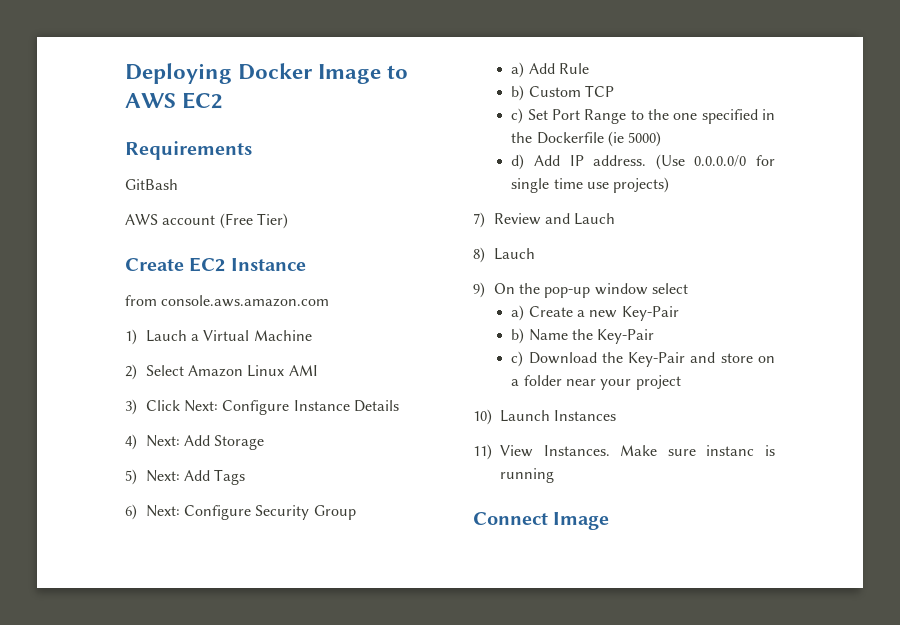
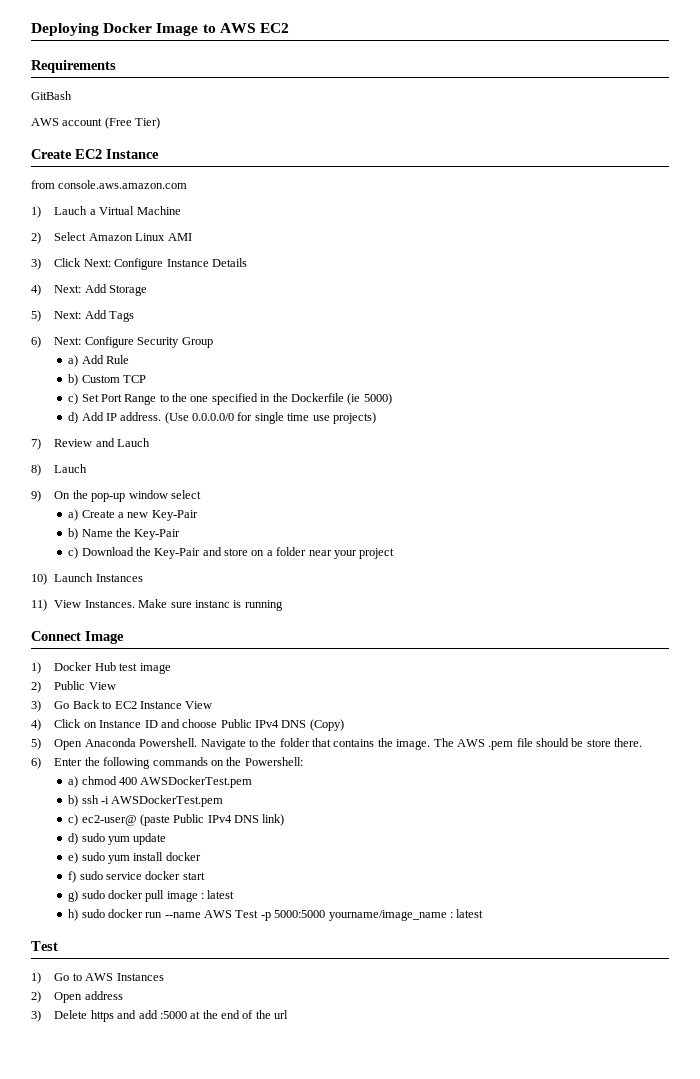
(610, 521) none -> [31,662,171,674] [31,681,116,693] [31,700,213,712] [31,719,344,731] [31,738,643,750] [31,757,303,769] [68,776,253,788] [68,795,224,807] [68,814,285,826] [68,833,167,845] [68,852,201,864] [68,871,205,883] [68,890,235,902] [68,909,484,921] [31,941,58,951] [31,972,164,984] [31,991,123,1003] [31,1010,289,1022] // 1) Docker Hub test image // 2) Public View // 3) Go Back to EC2 Instance View // 4) Click on Instance ID and choose Public IPv4 DNS (Copy) // 5) Open Anaconda Powershell. Navigate to the folder that contains the image. The AWS .pem file should be store there. // 6) Enter the following commands on the Powershell: // a) chmod 400 AWSDockerTest.pem // b) ssh -i AWSDockerTest.pem // c) ec2-user@ (paste Public IPv4 DNS link) // d) sudo yum update // e) sudo yum install docker // f) sudo service docker start // g) sudo docker pull image : latest // h) sudo docker run --name AWS Test -p 5000:5000 yourname/image_name : latest // Test // 1) Go to AWS Instances // 2) Open address // 3) Delete https and add :5000 at the end of the url

